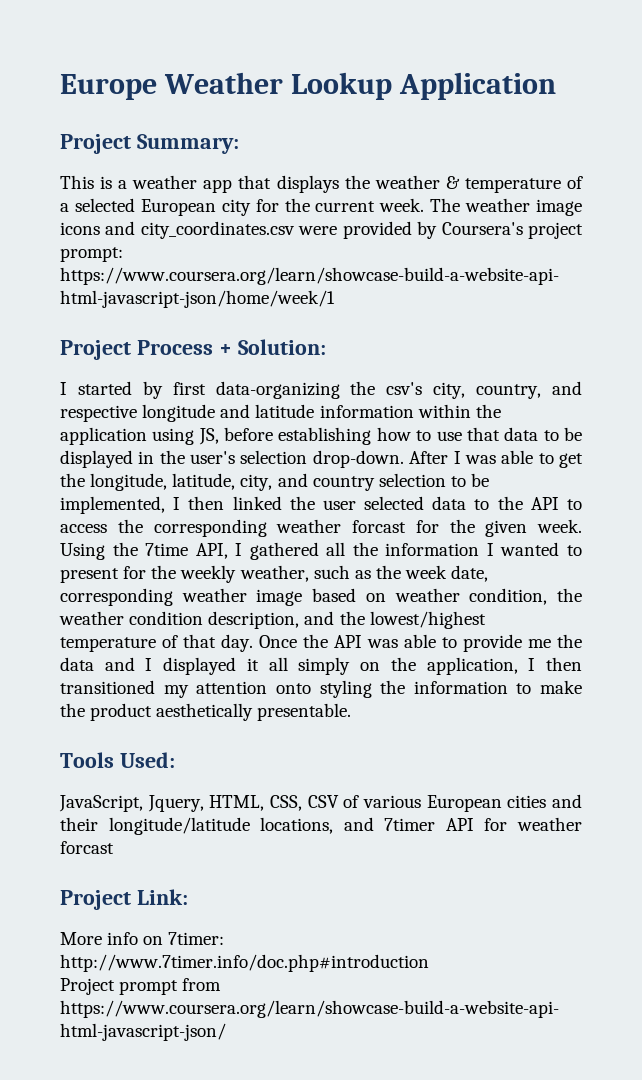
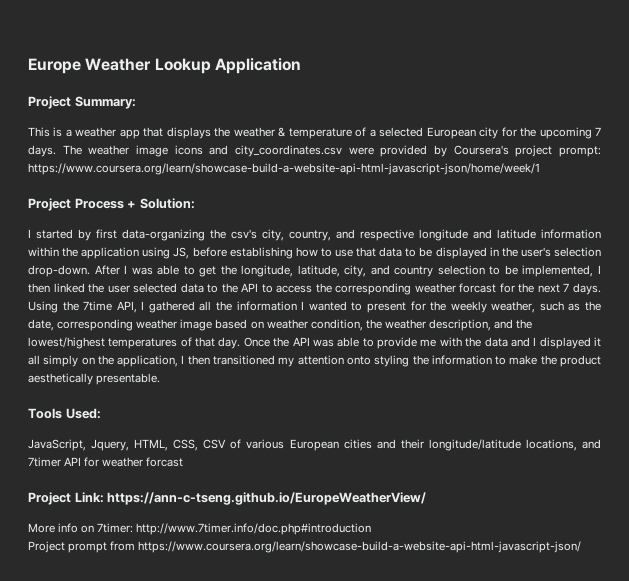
[315,198,425,212] current week. -> [539,127,601,139] [28,145,56,157] upcoming 7 days.
[485,519,582,537] given week. -> [537,283,601,295] next 7 days.
[405,565,448,579] week -> (601, 306) none
[129,611,204,625] condition -> (426, 324) none
[60,637,156,652] temperature -> [108,338,178,349] temperatures
(551, 643) none -> [439,337,462,347] with
(188, 897) none -> [107,492,427,505] https://ann-c-tseng.github.io/EuropeWeatherView/

